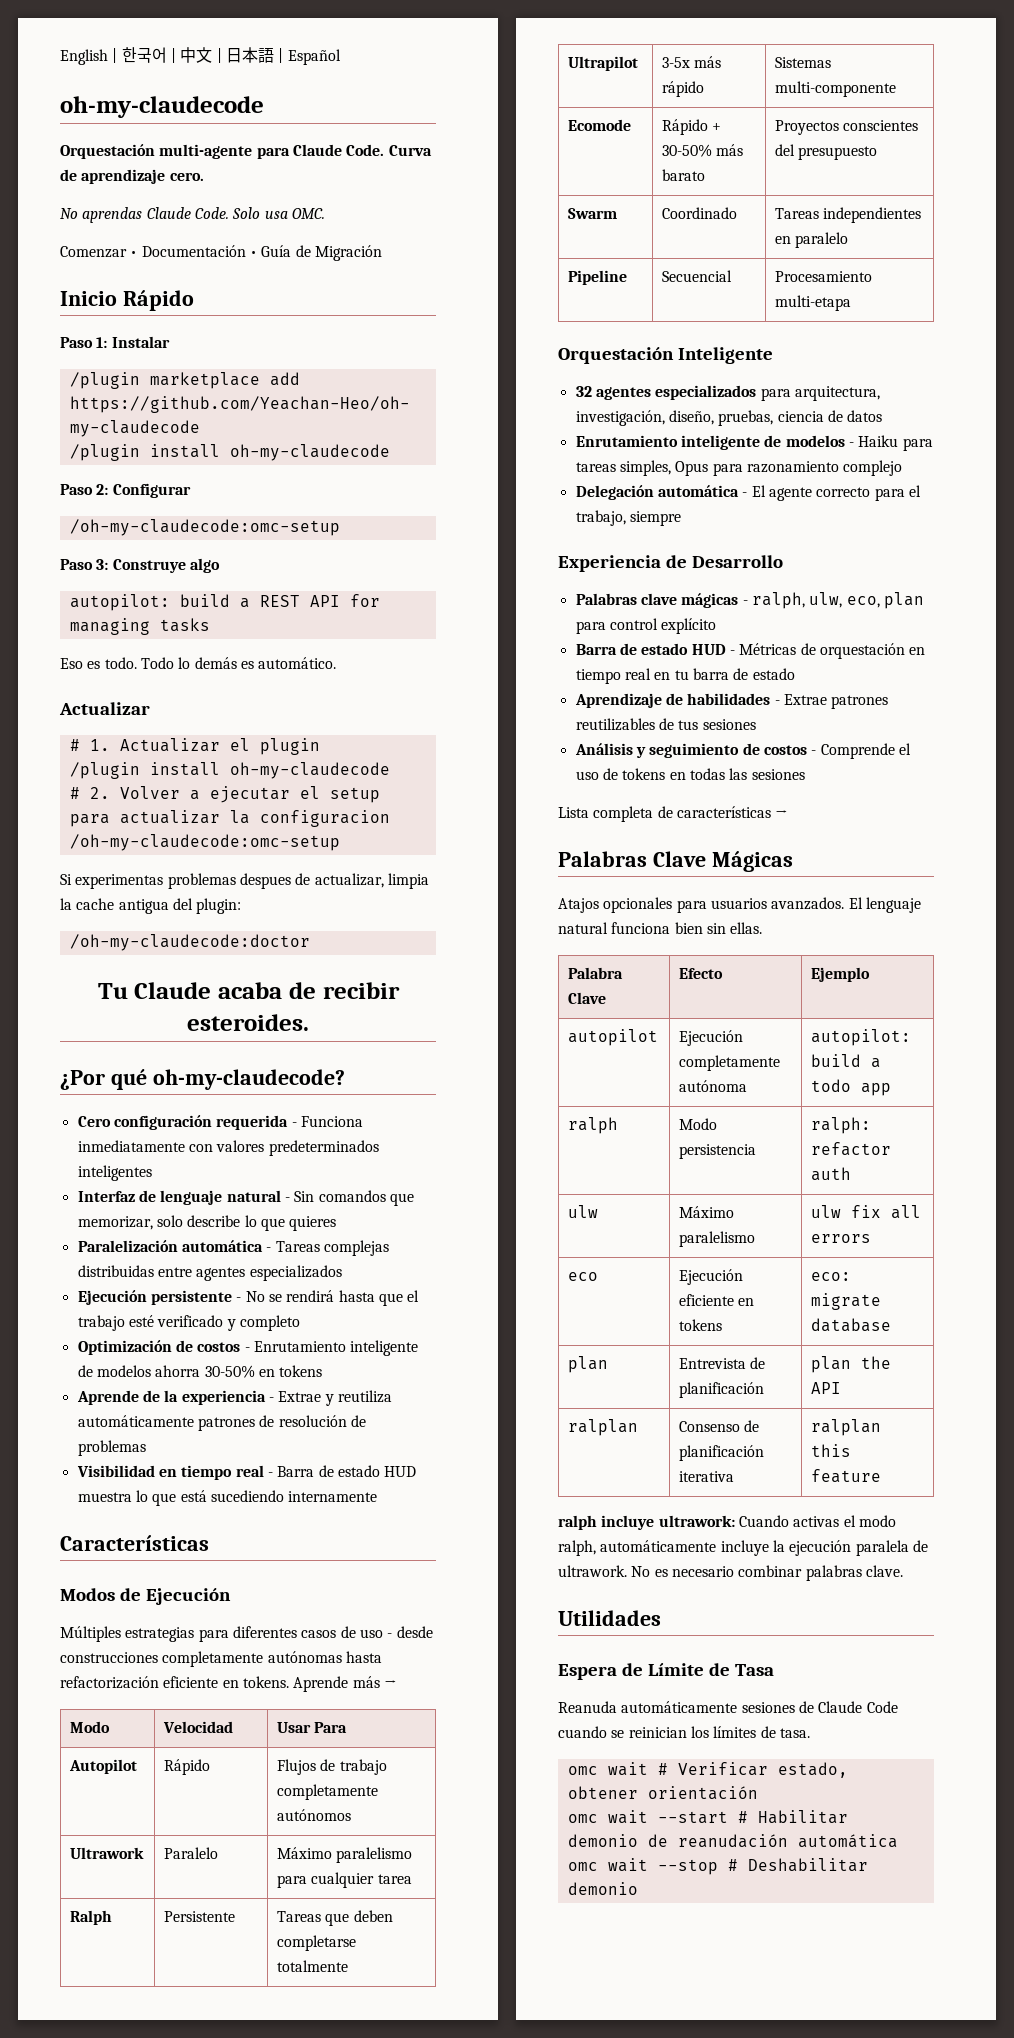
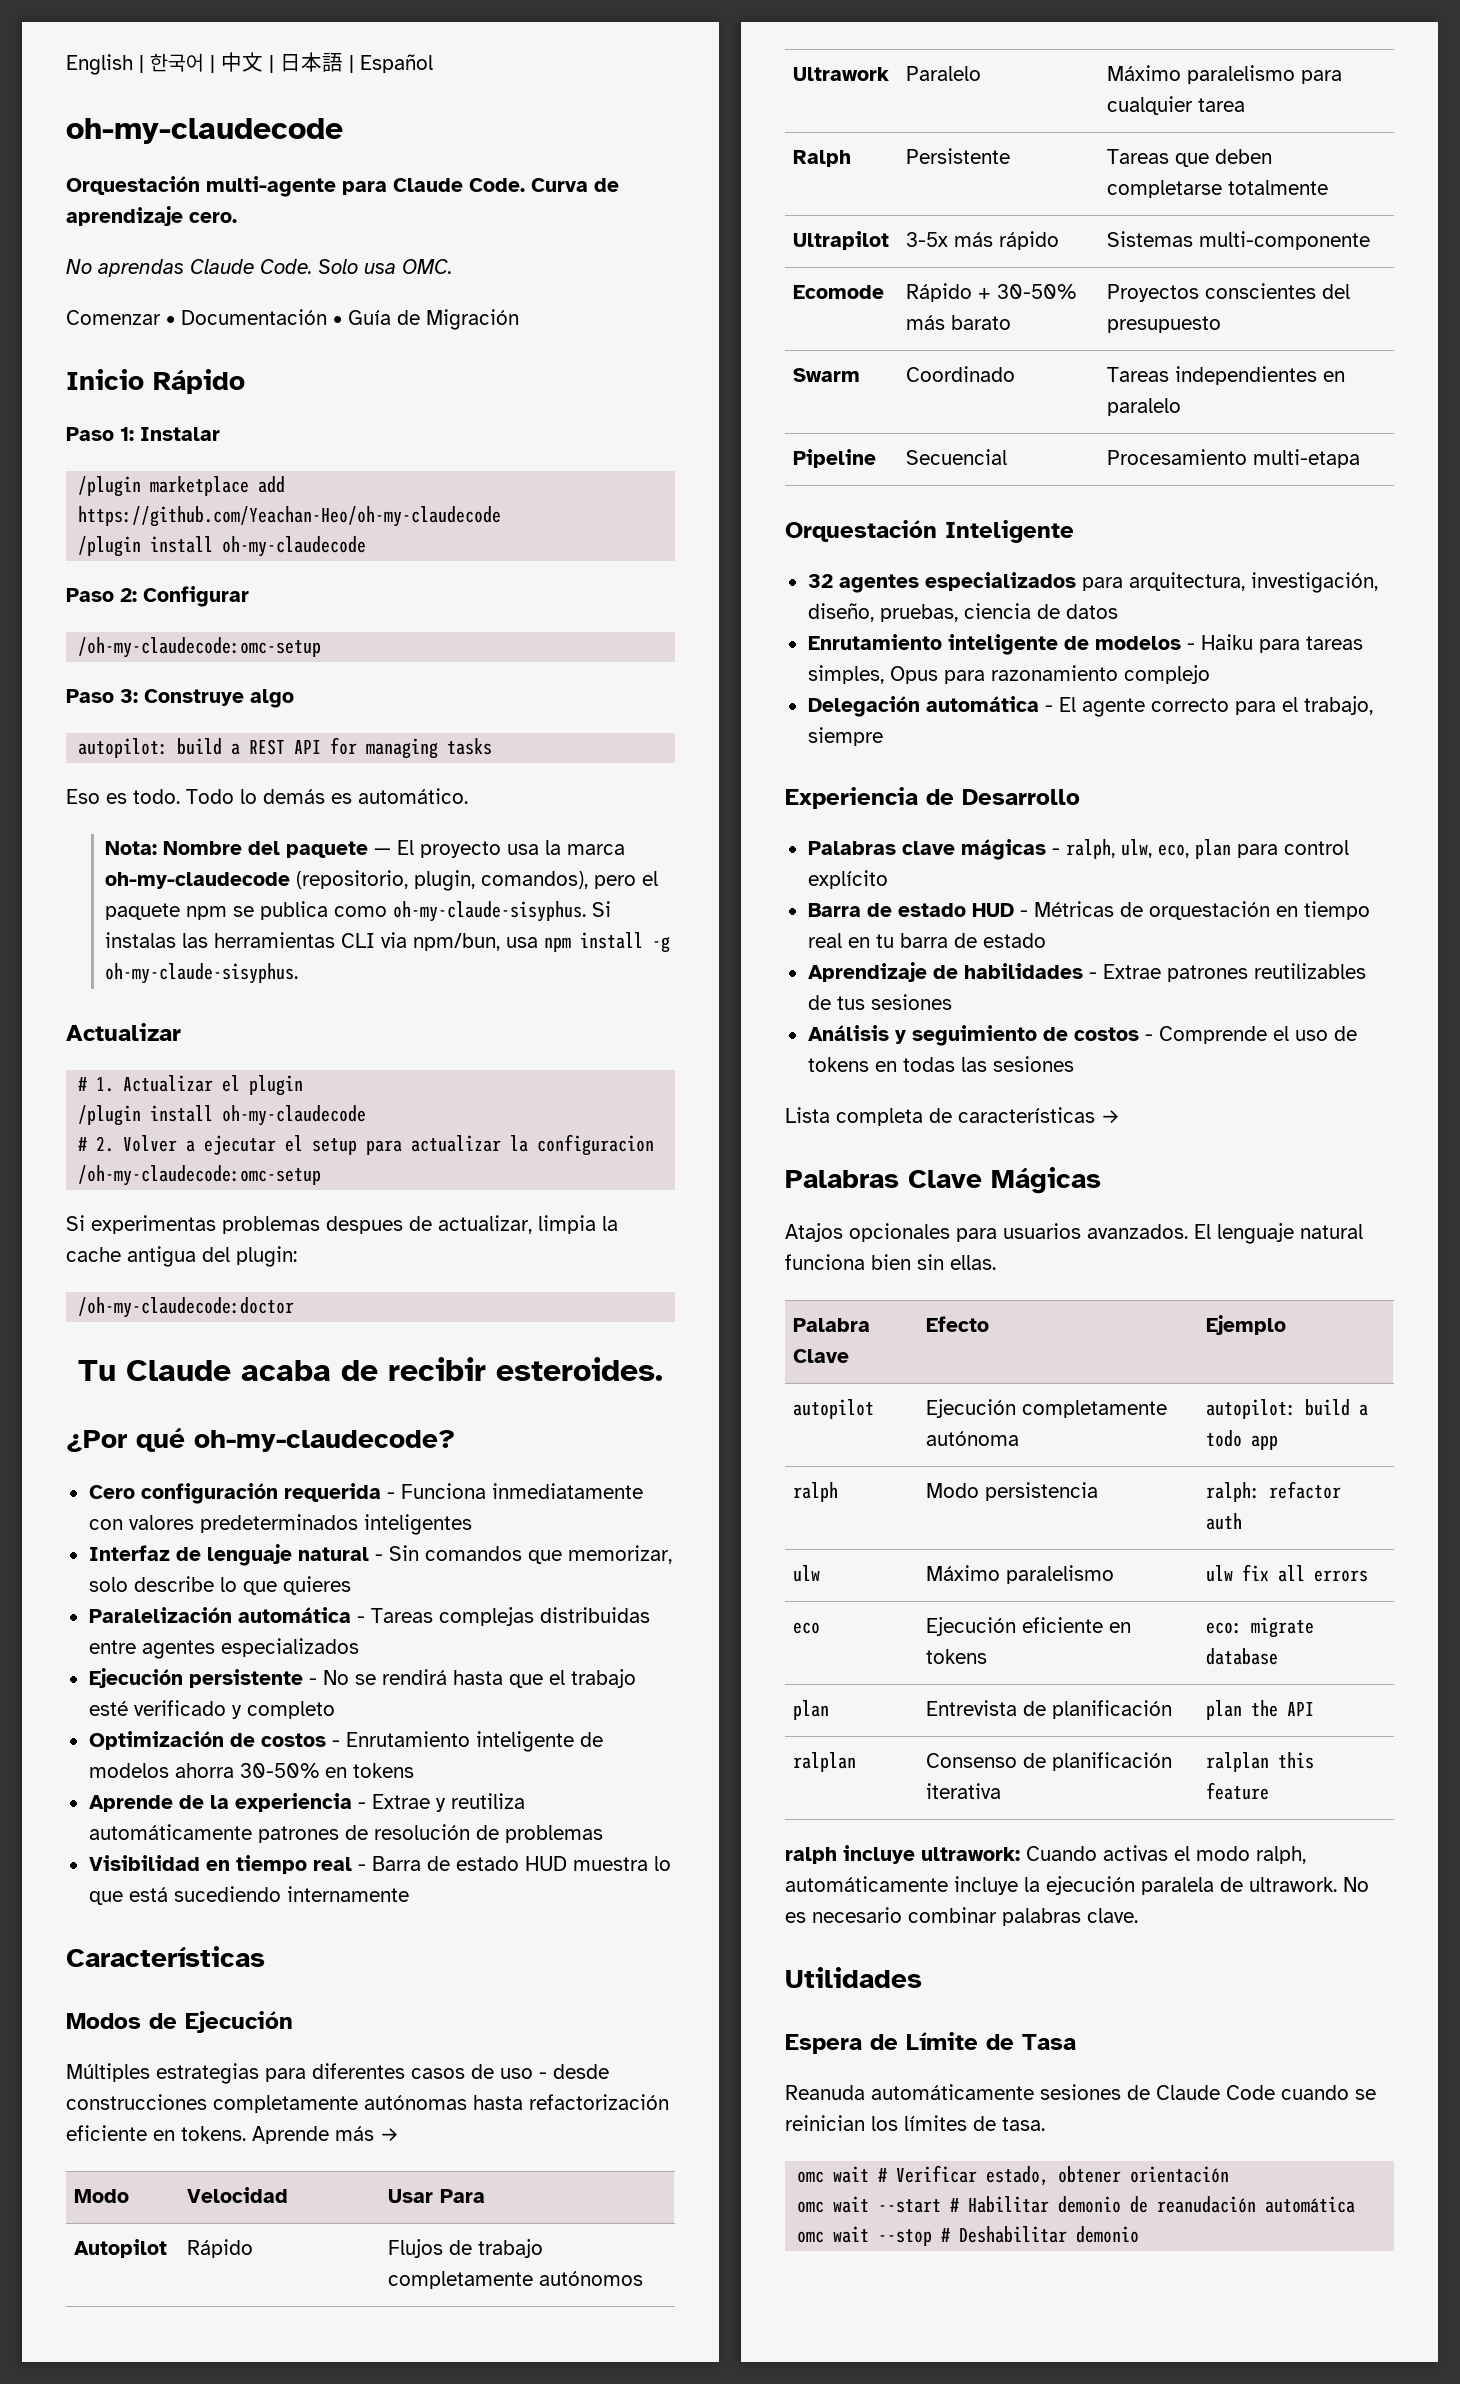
(337, 663) none -> [105,840,626,858] [105,870,659,891] [105,901,612,922] [105,932,671,953] [105,963,299,984] // Nota: Nombre del paquete — El proyecto usa la marca oh-my-claudecode (repositorio, plugin, comandos), pero el paquete npm se publica como oh-my-claude-sisyphus. Si instalas las herramientas CLI via npm/bun, usa npm install -g oh-my-claude-sisyphus.

